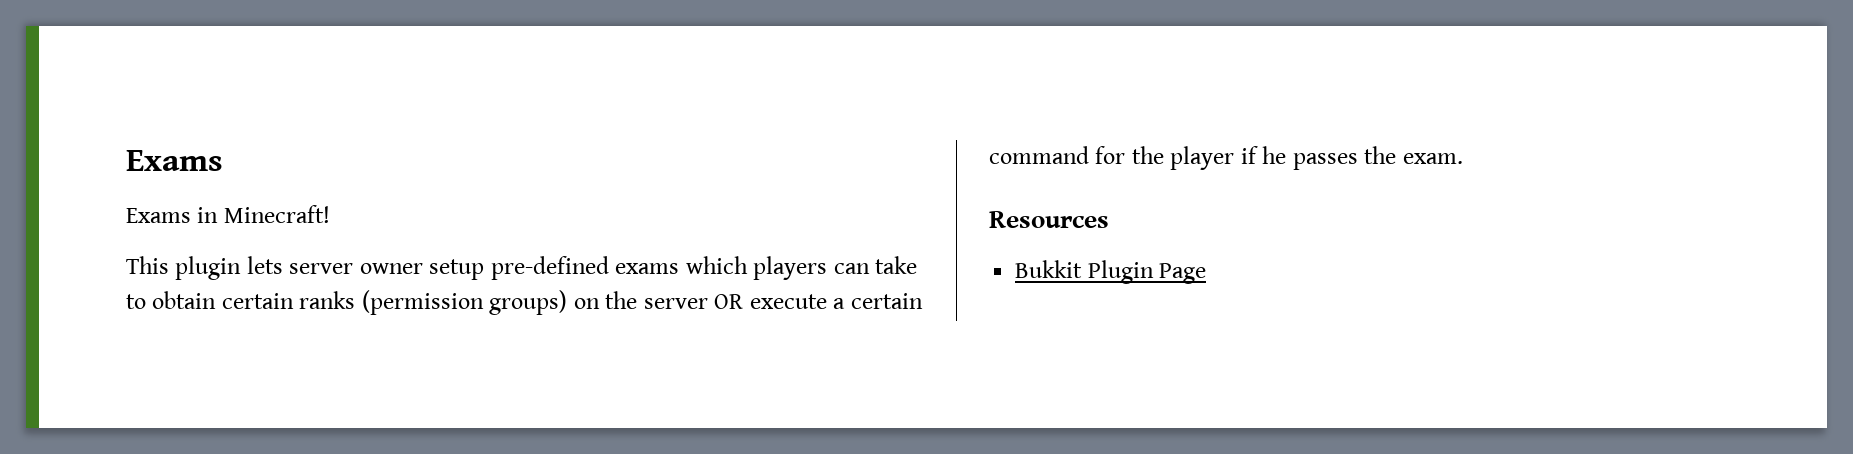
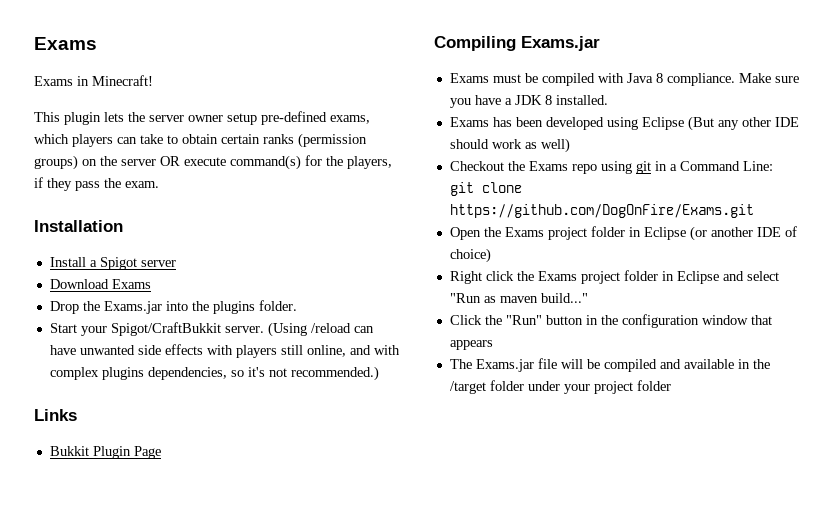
(283, 265) none -> [128,112,145,122] the
[615,263,680,274] exams -> [330,115,370,124] exams,
[833,293,923,309] [989,146,1463,170] [989,211,1109,228] [1015,260,1207,284] a certain command for the player if he passes the exam. // Resources // Bukkit Plugin Page -> [230,155,392,170] [34,177,159,191] [34,220,123,232] [49,257,176,270] [49,279,151,289] [49,300,297,314] [49,322,374,337] [49,344,400,358] [49,366,379,381] [34,409,77,421] [49,446,161,459] [434,36,600,51] [449,73,799,86] [449,95,608,108] [449,116,799,131] [449,138,570,153] [449,161,773,174] [449,182,522,196] [449,204,754,218] [449,226,797,241] [449,248,491,263] [449,270,779,284] [449,293,588,303] [449,314,772,328] [449,340,493,350] [449,358,770,372] [449,380,671,394] command(s) for the players, if they pass the exam. // Installation // Install a Spigot server // Download Exams // Drop the Exams.jar into the plugins folder. // Start your Spigot/CraftBukkit server. (Using /reload can have unwanted side effects with players still online, and with complex plugins dependencies, so it's not recommended.) // Links // Bukkit Plugin Page // Compiling Exams.jar // Exams must be compiled with Java 8 compliance. Make sure you have a JDK 8 installed. // Exams has been developed using Eclipse (But any other IDE should work as well) // Checkout the Exams repo using git in a Command Line: git clone https://github.com/DogOnFire/Exams.git // Open the Exams project folder in Eclipse (or another IDE of choice) // Right click the Exams project folder in Eclipse and select "Run as maven build..." // Click the "Run" button in the configuration window that appears // The Exams.jar file will be compiled and available in the /target folder under your project folder

